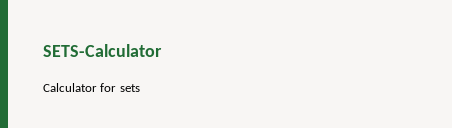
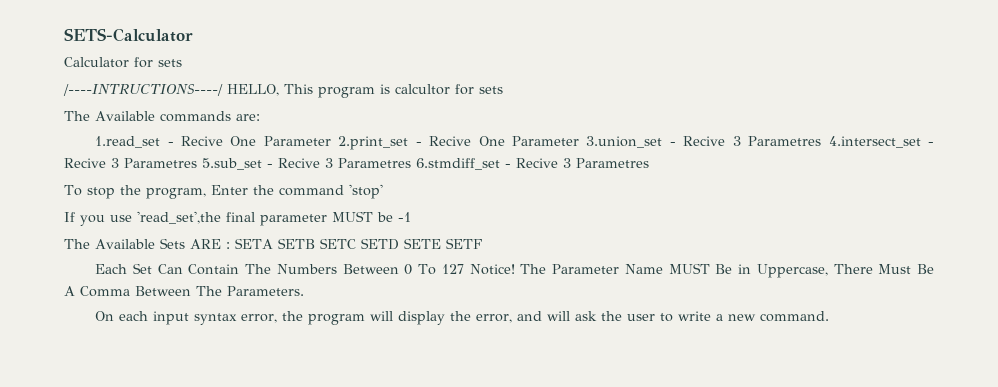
(140, 88) none -> [63,84,503,98] [64,111,260,122] [95,136,934,150] [64,158,649,170] [64,184,383,199] [64,211,411,226] [64,238,482,250] [95,263,935,278] [64,286,304,297] [95,311,830,325] // /----INTRUCTIONS----/ HELLO, This program is calcultor for sets // The Available commands are: // 1.read_set - Recive One Parameter 2.print_set - Recive One Parameter 3.union_set - Recive 3 Parametres 4.intersect_set - Recive 3 Parametres 5.sub_set - Recive 3 Parametres 6.stmdiff_set - Recive 3 Parametres // To stop the program, Enter the command 'stop' // If you use 'read_set',the final parameter MUST be -1 // The Available Sets ARE : SETA SETB SETC SETD SETE SETF // Each Set Can Contain The Numbers Between 0 To 127 Notice! The Parameter Name MUST Be in Uppercase, There Must Be A Comma Between The Parameters. // On each input syntax error, the program will display the error, and will ask the user to write a new command.

